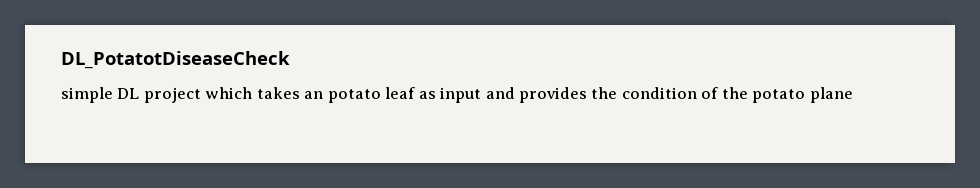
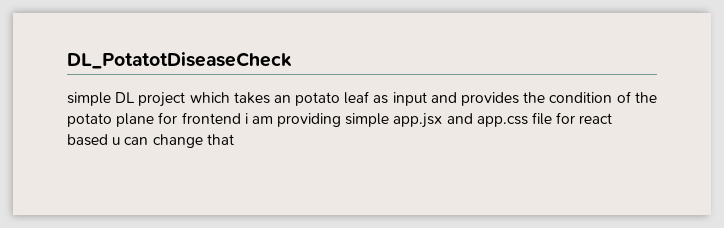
(853, 95) none -> [158,112,613,128] [67,134,234,148] for frontend i am providing simple app.jsx and app.css file for react based u can change that

